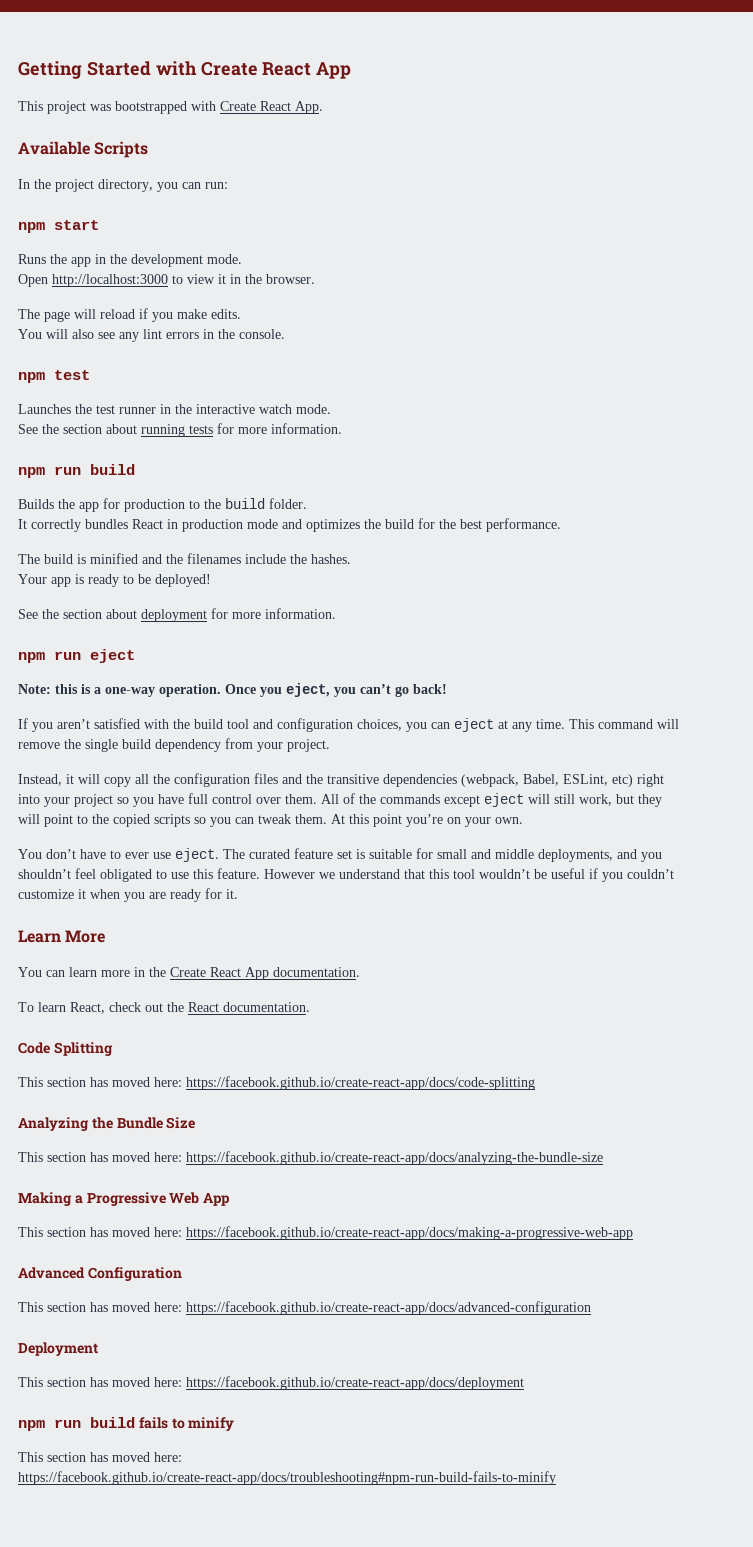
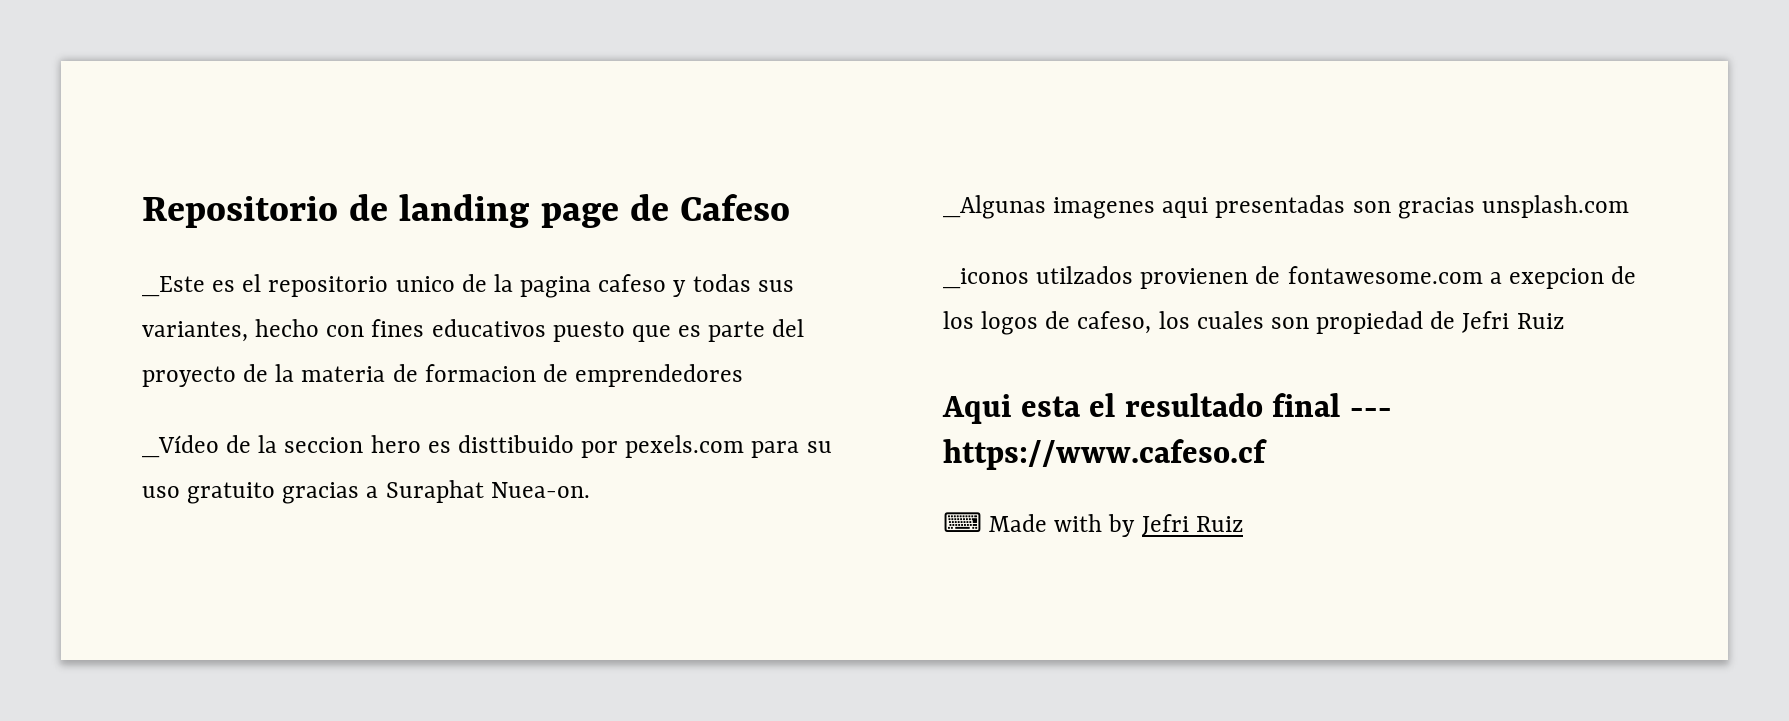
[18,61,352,79] [18,101,323,114] [18,141,149,158] [18,179,228,192] [18,220,99,233] [18,254,242,267] [18,274,315,287] [18,308,241,322] [18,329,285,342] [18,370,90,383] [18,404,331,414] [18,423,342,437] [18,464,135,478] [18,498,307,512] [18,518,561,532] [18,553,351,564] [18,574,211,587] [18,608,336,622] [18,649,135,663] [18,683,447,697] [18,718,679,732] [18,738,330,752] [18,773,664,787] [18,793,662,807] [18,814,523,827] [18,848,662,862] [18,868,674,882] [18,888,238,902] [18,930,106,943] [18,967,360,980] [18,1002,310,1014] [18,1042,113,1056] [18,1076,535,1090] [18,1117,196,1131] [18,1151,603,1165] [18,1192,231,1206] [18,1226,633,1240] [18,1267,182,1281] [18,1301,591,1315] [18,1342,98,1356] [18,1376,524,1390] [18,1417,235,1431] [18,1452,182,1462] [18,1471,556,1485] Getting Started with Create React App // This project was bootstrapped with Create React App. // Available Scripts // In the project directory, you can run: // npm start // Runs the app in the development mode. // Open http://localhost:3000 to view it in the browser. // The page will reload if you make edits. // You will also see any lint errors in the console. // npm test // Launches the test runner in the interactive watch mode. // See the section about running tests for more information. // npm run build // Builds the app for production to the build folder. // It correctly bundles React in production mode and optimizes the build for the best performance. // The build is minified and the filenames include the hashes. // Your app is ready to be deployed! // See the section about deployment for more information. // npm run eject // Note: this is a one-way operation. Once you eject, you can’t go back! // If you aren’t satisfied with the build tool and configuration choices, you can eject at any time. This command will remove the single build dependency from your project. // Instead, it will copy all the configuration files and the transitive dependencies (webpack, Babel, ESLint, etc) right into your project so you have full control over them. All of the commands except eject will still work, but they will point to the copied scripts so you can tweak them. At this point you’re on your own. // You don’t have to ever use eject. The curated feature set is suitable for small and middle deployments, and you shouldn’t feel obligated to use this feature. However we understand that this tool wouldn’t be useful if you couldn’t customize it when you are ready for it. // Learn More // You can learn more in the Create React App documentation. // To learn React, check out the React documentation. // Code Splitting // This section has moved here: https://facebook.github.io/create-react-app/docs/code-splitting // Analyzing the Bundle Size // This section has moved here: https://facebook.github.io/create-react-app/docs/analyzing-the-bundle-size // Making a Progressive Web App // This section has moved here: https://facebook.github.io/create-react-app/docs/making-a-progressive-web-app // Advanced Configuration // This section has moved here: https://facebook.github.io/create-react-app/docs/advanced-configuration // Deployment // This section has moved here: https://facebook.github.io/create-react-app/docs/deployment // npm run build fails to minify // This section has moved here: https://facebook.github.io/create-react-app/docs/troubleshooting#npm-run-build-fails-to-minify -> [142,194,791,228] [142,274,794,298] [142,319,805,342] [142,364,744,387] [142,435,832,458] [142,480,590,504] [943,195,1629,219] [943,266,1637,289] [943,311,1564,335] [942,393,1392,424] [943,439,1267,470] [943,512,1243,537] Repositorio de landing page de Cafeso // _Este es el repositorio unico de la pagina cafeso y todas sus variantes, hecho con fines educativos puesto que es parte del proyecto de la materia de formacion de emprendedores // _Vídeo de la seccion hero es disttibuido por pexels.com para su uso gratuito gracias a Suraphat Nuea-on. // _Algunas imagenes aqui presentadas son gracias unsplash.com // _iconos utilzados provienen de fontawesome.com a exepcion de los logos de cafeso, los cuales son propiedad de Jefri Ruiz // Aqui esta el resultado final --- https://www.cafeso.cf // ⌨ Made with by Jefri Ruiz

